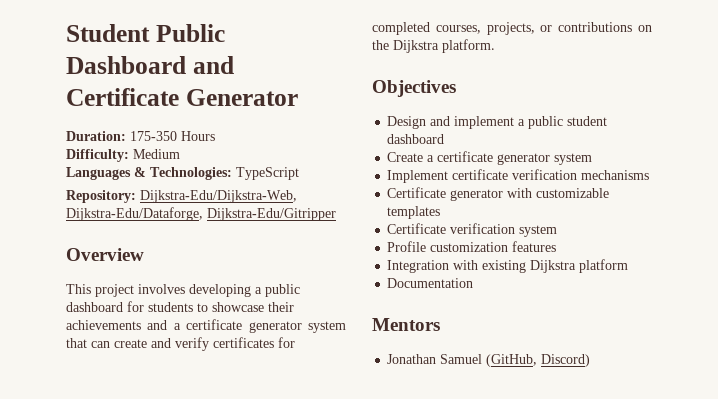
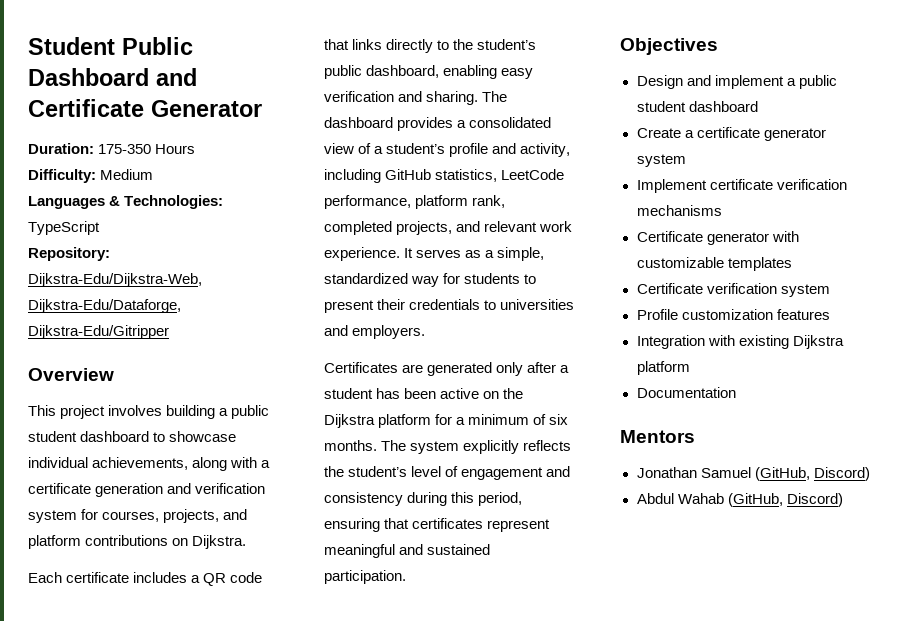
[189,284,300,297] [66,301,294,312] [66,319,346,333] [66,337,295,351] [372,22,652,35] [372,39,495,53] developing a public dashboard for students to showcase their achievements and a certificate generator system that can create and verify certificates for completed courses, projects, or contributions on the Dijkstra platform. -> [166,405,270,419] [28,431,237,442] [28,457,271,471] [28,483,266,497] [28,509,248,523] [28,535,247,549] [28,572,263,586] [324,39,537,53] [324,65,534,79] [324,91,508,105] [324,117,552,131] [324,143,571,157] [324,169,565,183] [324,195,506,209] [324,221,573,235] [324,247,545,261] [324,273,537,287] [324,299,575,313] [324,325,426,339] [324,362,570,376] [324,388,524,399] [324,414,569,428] [324,440,572,454] [324,466,571,480] [324,492,523,506] [324,518,551,532] [324,544,491,558] [324,570,406,584] building a public student dashboard to showcase individual achievements, along with a certificate generation and verification system for courses, projects, and platform contributions on Dijkstra. // Each certificate includes a QR code that links directly to the student’s public dashboard, enabling easy verification and sharing. The dashboard provides a consolidated view of a student’s profile and activity, including GitHub statistics, LeetCode performance, platform rank, completed projects, and relevant work experience. It serves as a simple, standardized way for students to present their credentials to universities and employers. // Certificates are generated only after a student has been active on the Dijkstra platform for a minimum of six months. The system explicitly reflects the student’s level of engagement and consistency during this period, ensuring that certificates represent meaningful and sustained participation.
(591, 360) none -> [636,493,843,507] // Abdul Wahab (GitHub, Discord)

